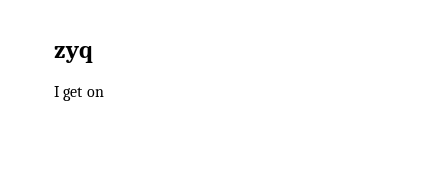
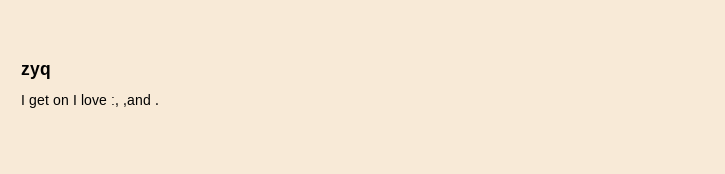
(104, 93) none -> [73,94,159,107] I love :, ,and .

